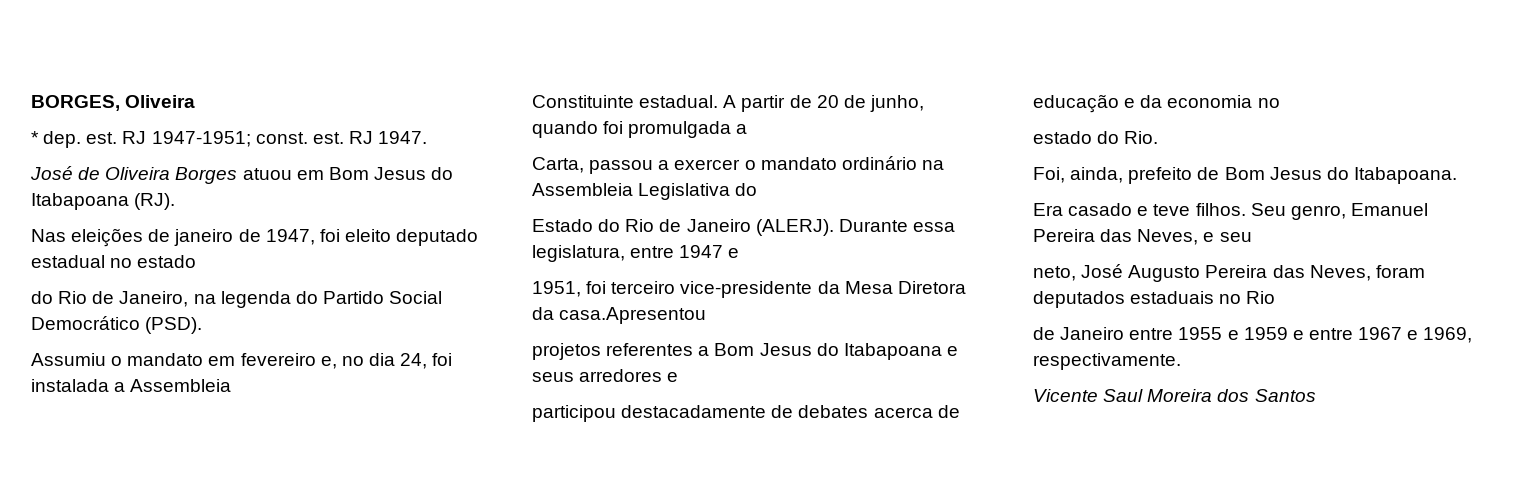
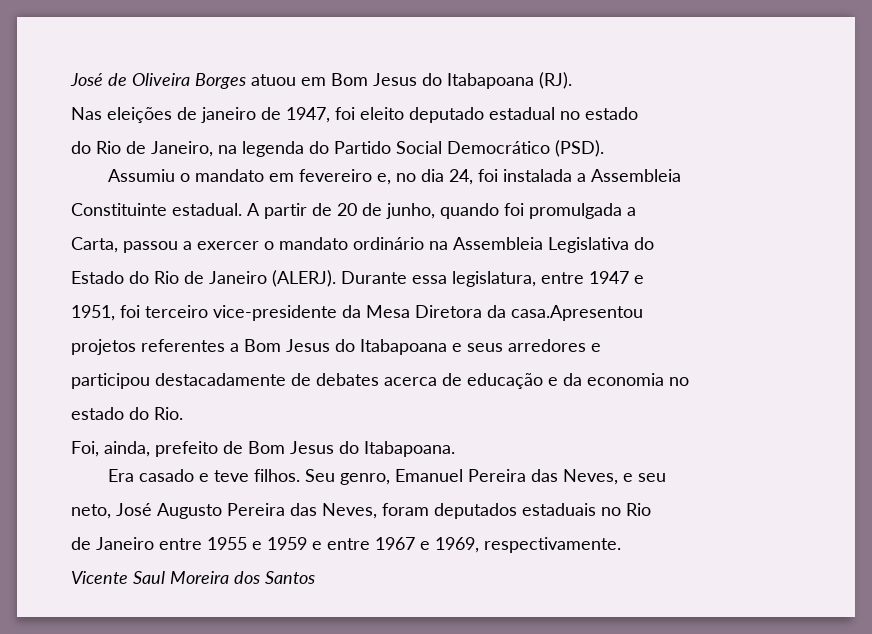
[31,95,196,111] [31,131,428,148] BORGES, Oliveira // * dep. est. RJ 1947-1951; const. est. RJ 1947. // -> (70, 79) none

